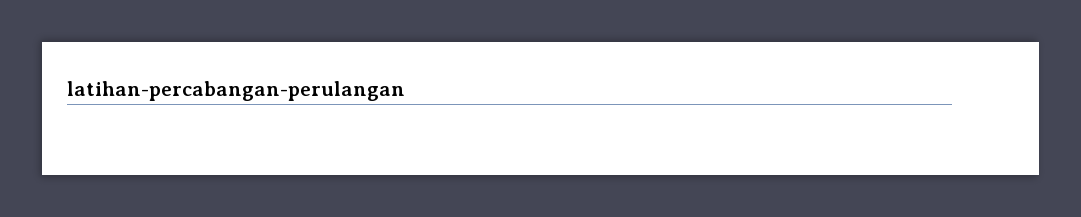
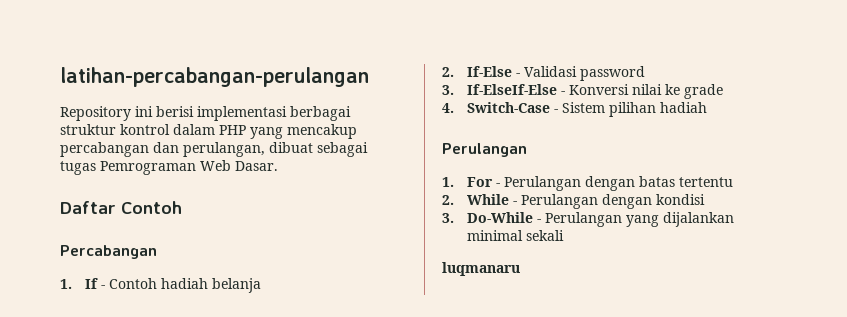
(405, 91) none -> [60,106,351,121] [60,124,357,139] [60,142,368,157] [60,160,278,175] [60,201,182,214] [60,245,157,259] [60,278,262,293] [442,66,646,81] [442,84,724,99] [442,102,708,117] [442,143,527,157] [442,176,734,191] [442,194,706,209] [442,212,735,227] [467,230,565,241] [442,262,520,276] // Repository ini berisi implementasi berbagai struktur kontrol dalam PHP yang mencakup percabangan dan perulangan, dibuat sebagai tugas Pemrograman Web Dasar. // Daftar Contoh // Percabangan // 1. If - Contoh hadiah belanja // 2. If-Else - Validasi password // 3. If-ElseIf-Else - Konversi nilai ke grade // 4. Switch-Case - Sistem pilihan hadiah // Perulangan // 1. For - Perulangan dengan batas tertentu // 2. While - Perulangan dengan kondisi // 3. Do-While - Perulangan yang dijalankan minimal sekali // luqmanaru

